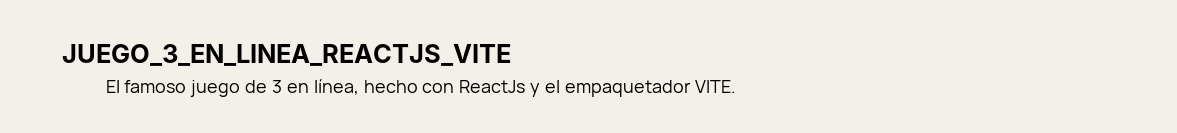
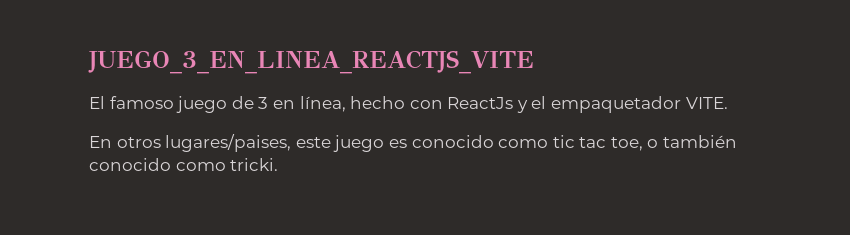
(736, 86) none -> [89,134,738,152] [89,158,279,171] // En otros lugares/paises, este juego es conocido como tic tac toe, o también conocido como tricki.

